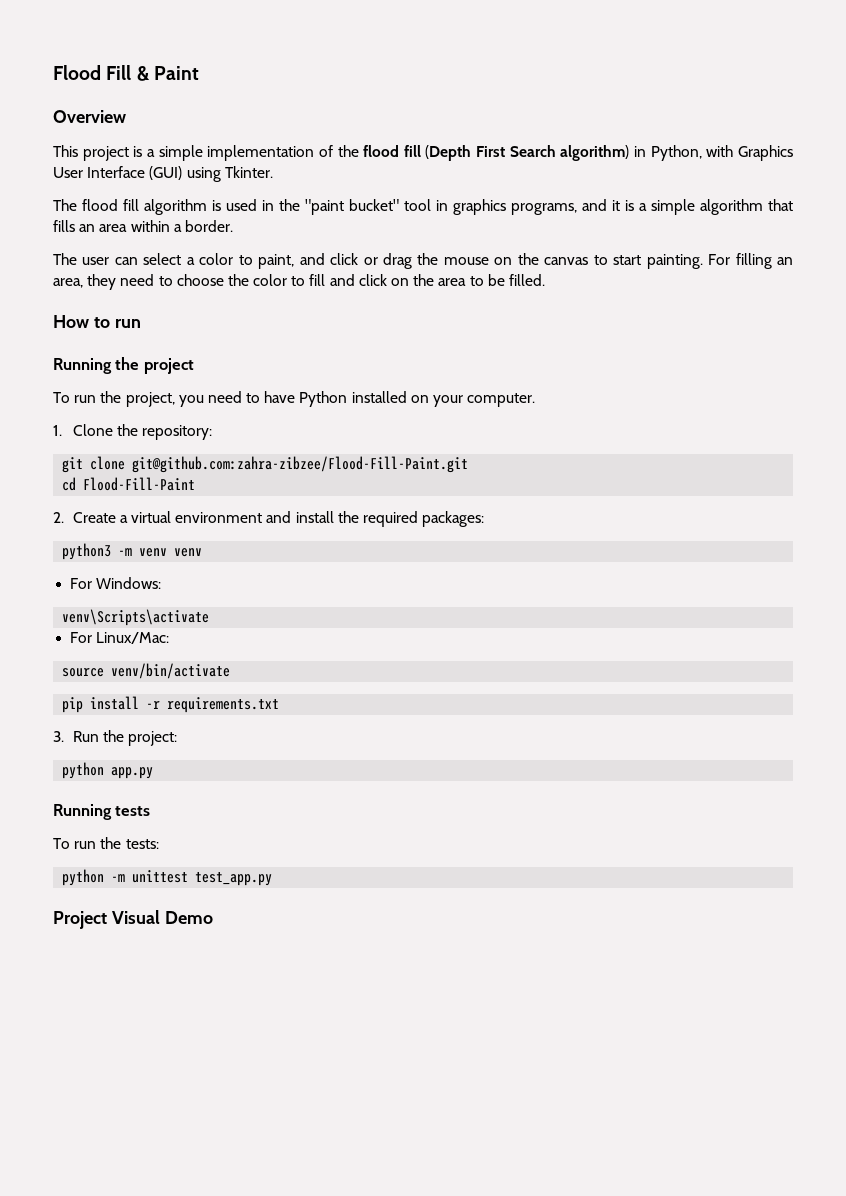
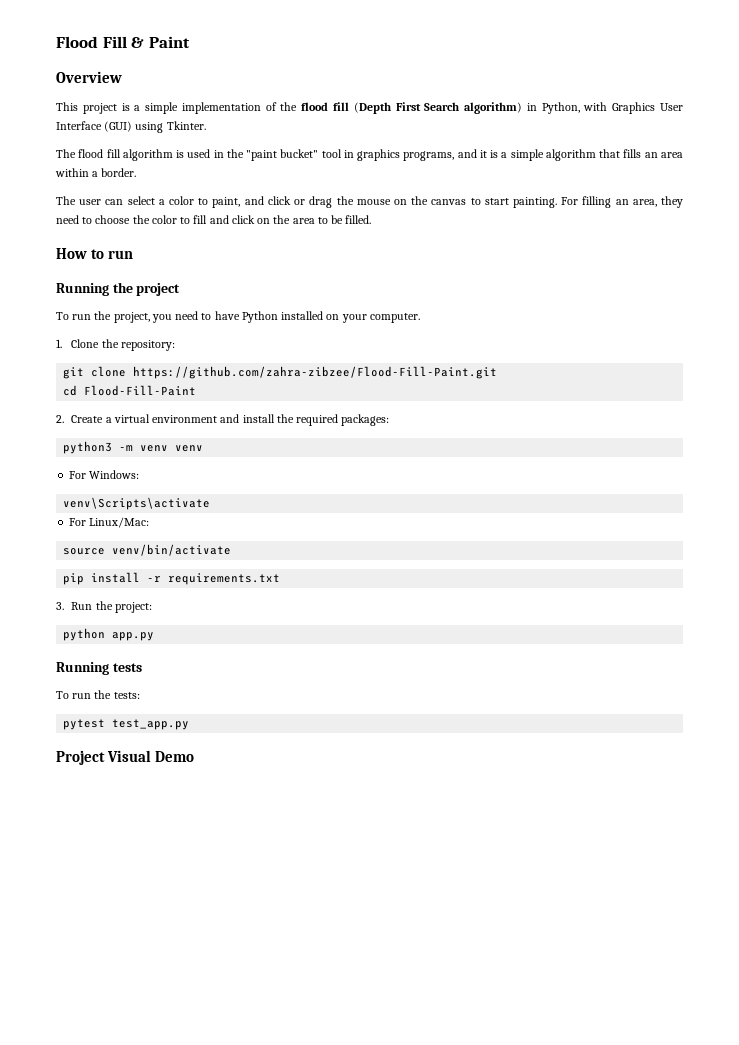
[132,456,469,473] git@github.com:zahra-zibzee/Flood-Fill-Paint.git -> [133,366,498,379] https://github.com/zahra-zibzee/Flood-Fill-Paint.git
[62,869,189,886] python -m unittest -> [63,719,106,730] pytest

